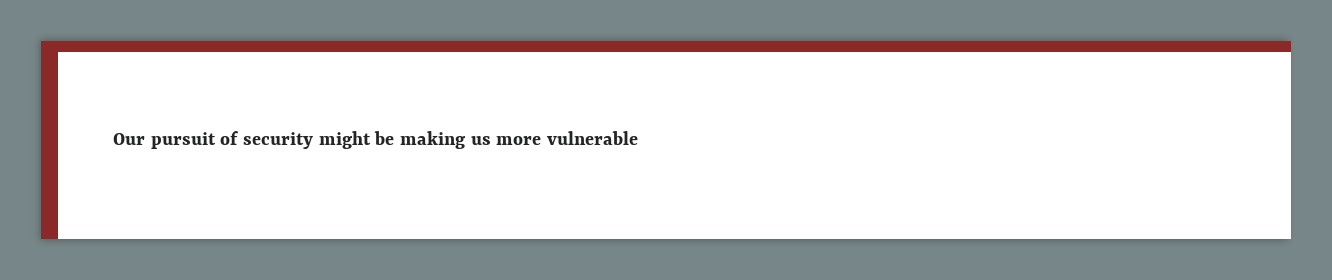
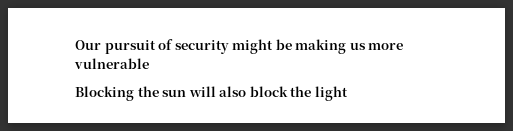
(639, 138) none -> [75,86,348,101] // Blocking the sun will also block the light

